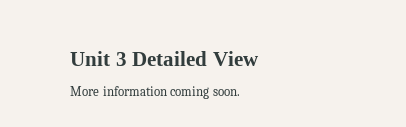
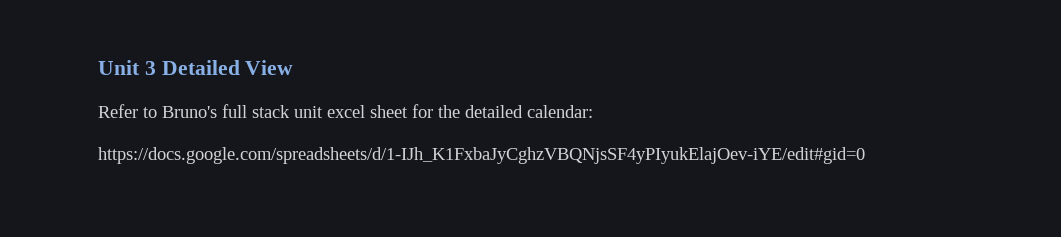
[70,86,240,99] More information coming soon. -> [98,104,593,118] [98,147,865,164] Refer to Bruno's full stack unit excel sheet for the detailed calendar: // https://docs.google.com/spreadsheets/d/1-IJh_K1FxbaJyCghzVBQNjsSF4yPIyukElajOev-iYE/edit#gid=0

